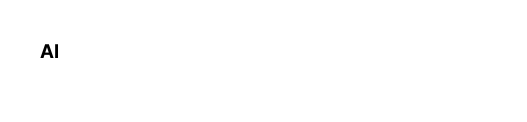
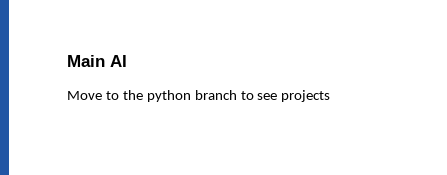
(40, 51) none -> [67,55,105,67] Main
(59, 51) none -> [67,90,331,102] // Move to the python branch to see projects

